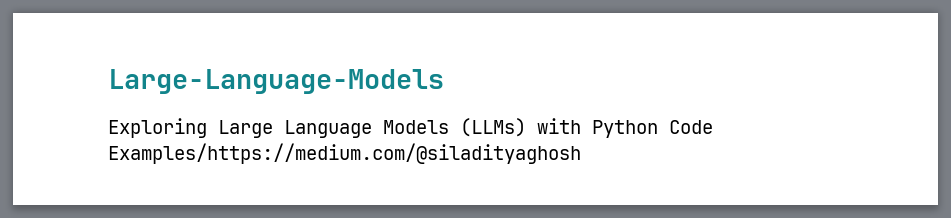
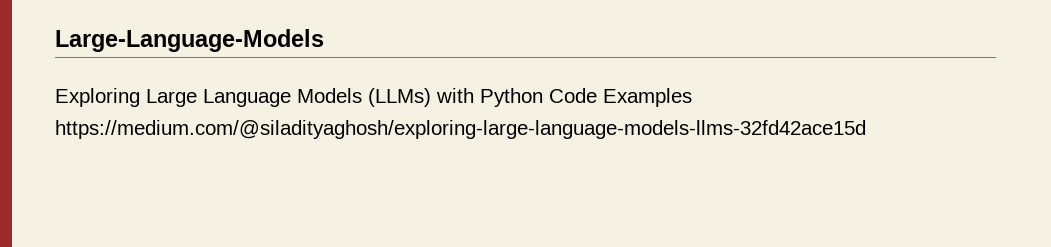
[108,143,581,164] Examples/https://medium.com/@siladityaghosh -> [603,88,692,107] [55,120,866,139] Examples https://medium.com/@siladityaghosh/exploring-large-language-models-llms-32fd42ace15d

